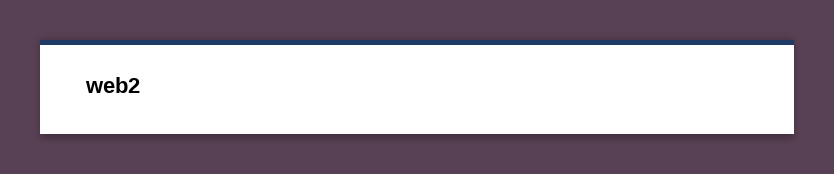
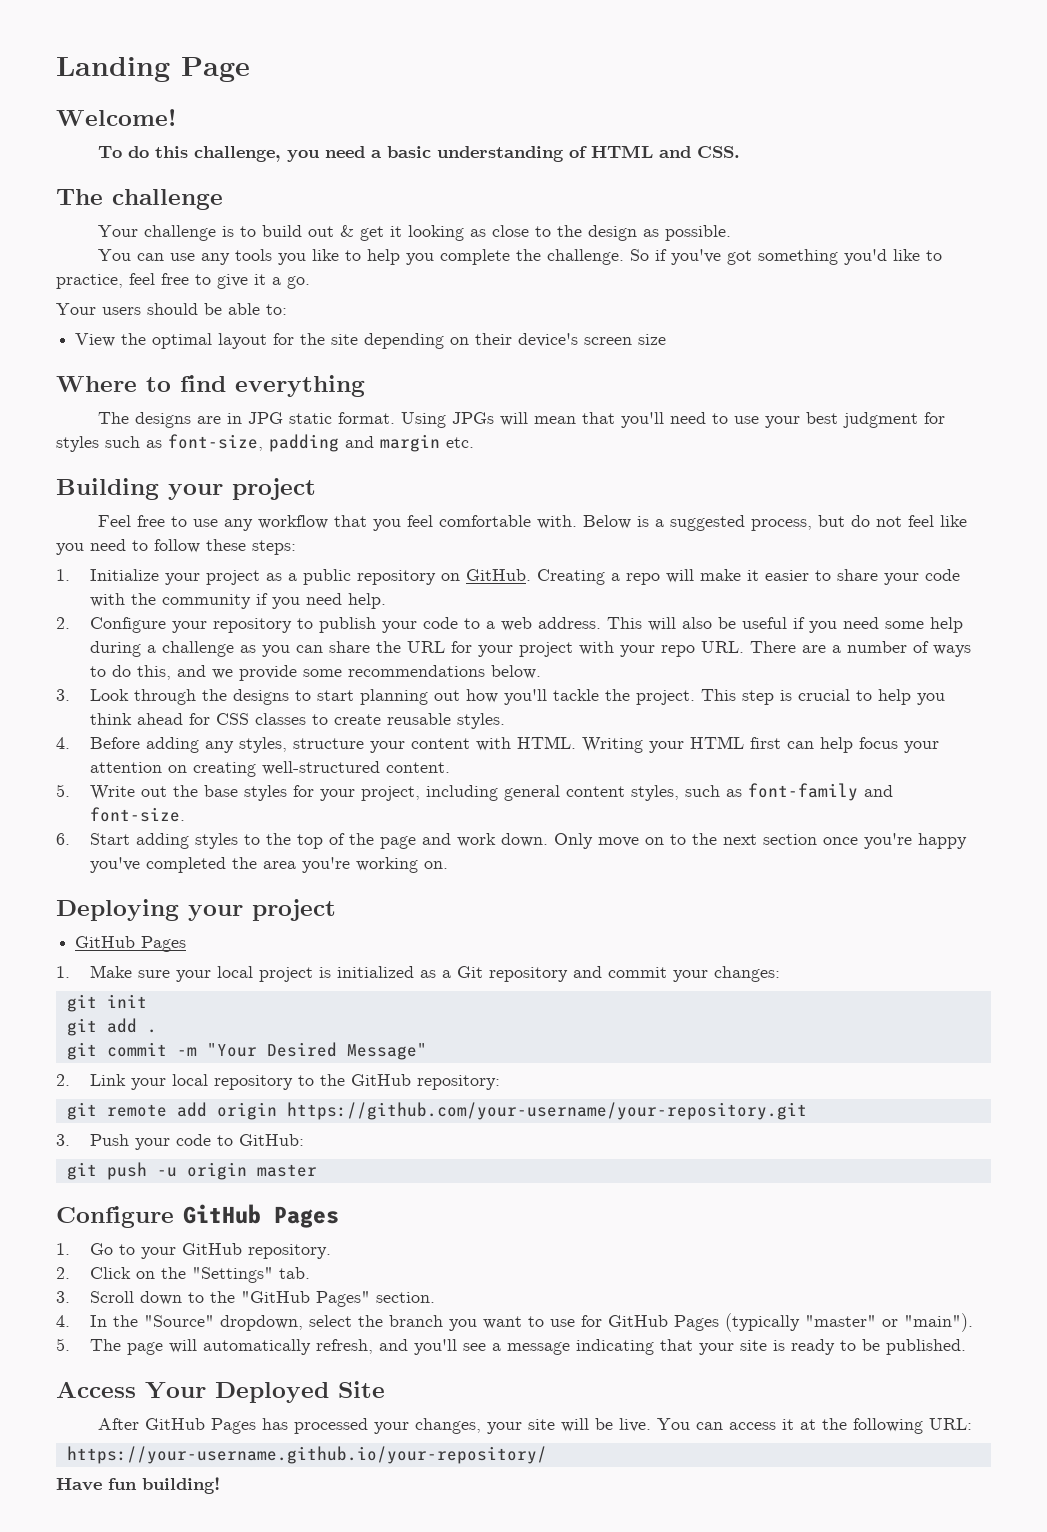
[85,77,140,93] web2 -> [56,57,250,82] [56,109,176,126] [98,145,741,162] [56,189,223,210] [98,225,732,241] [98,249,943,265] [56,273,310,289] [56,303,287,315] [75,333,667,349] [56,375,365,397] [98,412,946,428] [56,434,474,452] [56,478,316,500] [98,515,968,531] [56,539,296,555] [56,569,961,585] [90,593,387,609] [56,617,964,633] [90,641,972,657] [90,665,542,681] [56,689,946,705] [90,713,506,729] [56,736,940,753] [90,761,451,777] [56,783,894,801] [90,807,186,822] [56,833,968,849] [90,857,449,873] [56,899,336,921] [75,936,187,952] [56,965,781,982] [66,994,147,1012] [66,1018,157,1036] [66,1042,427,1060] [56,1074,501,1090] [66,1102,807,1120] [56,1134,305,1150] [66,1162,317,1180] [56,1204,339,1228] [56,1243,332,1259] [56,1267,311,1283] [56,1291,436,1307] [56,1313,974,1332] [56,1338,967,1355] [56,1381,385,1403] [98,1418,973,1434] [66,1446,547,1464] [56,1477,220,1494] Landing Page // Welcome! // To do this challenge, you need a basic understanding of HTML and CSS. // The challenge // Your challenge is to build out & get it looking as close to the design as possible. // You can use any tools you like to help you complete the challenge. So if you've got something you'd like to practice, feel free to give it a go. // Your users should be able to: // View the optimal layout for the site depending on their device's screen size // Where to find everything // The designs are in JPG static format. Using JPGs will mean that you'll need to use your best judgment for styles such as font-size, padding and margin etc. // Building your project // Feel free to use any workflow that you feel comfortable with. Below is a suggested process, but do not feel like you need to follow these steps: // 1. Initialize your project as a public repository on GitHub. Creating a repo will make it easier to share your code with the community if you need help. // 2. Configure your repository to publish your code to a web address. This will also be useful if you need some help during a challenge as you can share the URL for your project with your repo URL. There are a number of ways to do this, and we provide some recommendations below. // 3. Look through the designs to start planning out how you'll tackle the project. This step is crucial to help you think ahead for CSS classes to create reusable styles. // 4. Before adding any styles, structure your content with HTML. Writing your HTML first can help focus your attention on creating well-structured content. // 5. Write out the base styles for your project, including general content styles, such as font-family and font-size. // 6. Start adding styles to the top of the page and work down. Only move on to the next section once you're happy you've completed the area you're working on. // Deploying your project // GitHub Pages // 1. Make sure your local project is initialized as a Git repository and commit your changes: // git init // git add . // git commit -m "Your Desired Message" // 2. Link your local repository to the GitHub repository: // git remote add origin https://github.com/your-username/your-repository.git // 3. Push your code to GitHub: // git push -u origin master // Configure GitHub Pages // 1. Go to your GitHub repository. // 2. Click on the "Settings" tab. // 3. Scroll down to the "GitHub Pages" section. // 4. In the "Source" dropdown, select the branch you want to use for GitHub Pages (typically "master" or "main"). // 5. The page will automatically refresh, and you'll see a message indicating that your site is ready to be published. // Access Your Deployed Site // After GitHub Pages has processed your changes, your site will be live. You can access it at the following URL: // https://your-username.github.io/your-repository/ // Have fun building!

